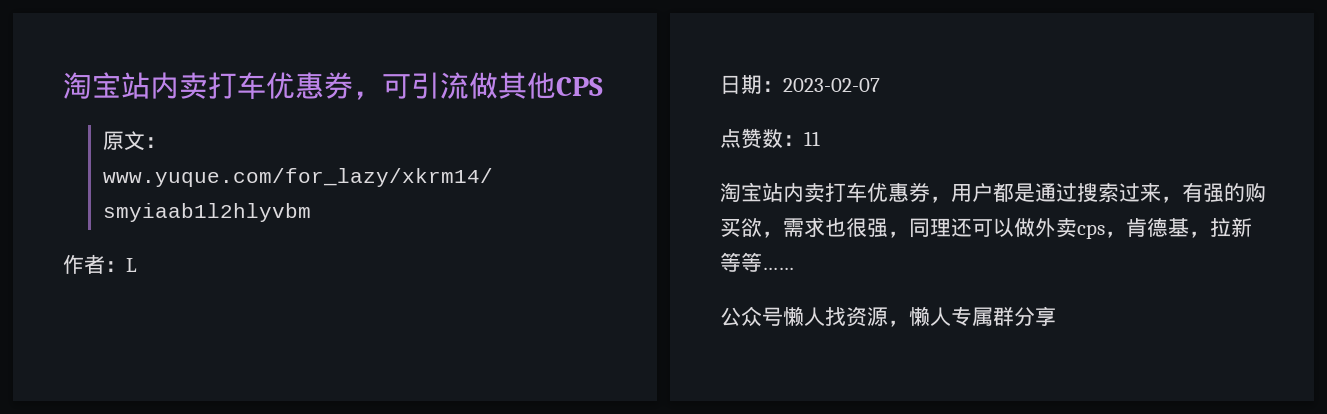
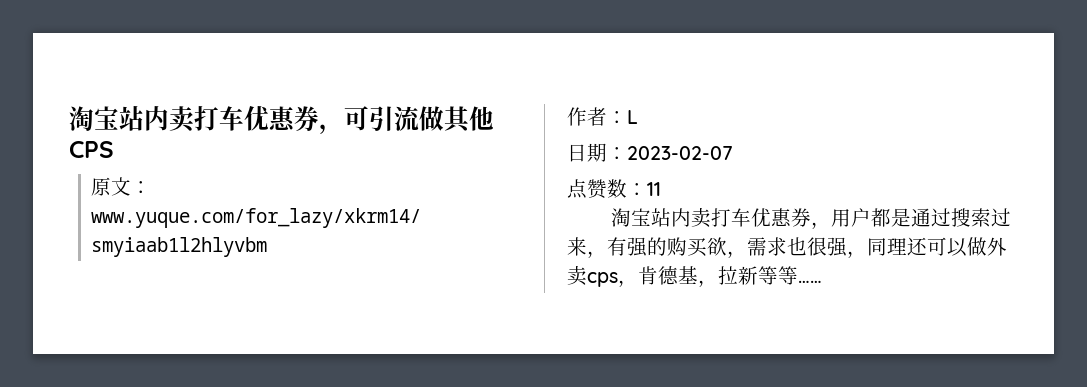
[720,306,1056,327] // 公众号懒人找资源，懒人专属群分享 -> (822, 281) none

